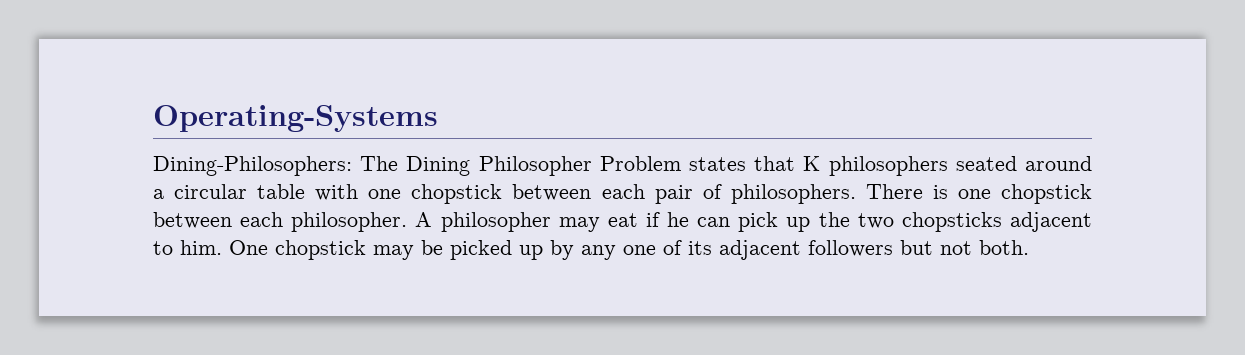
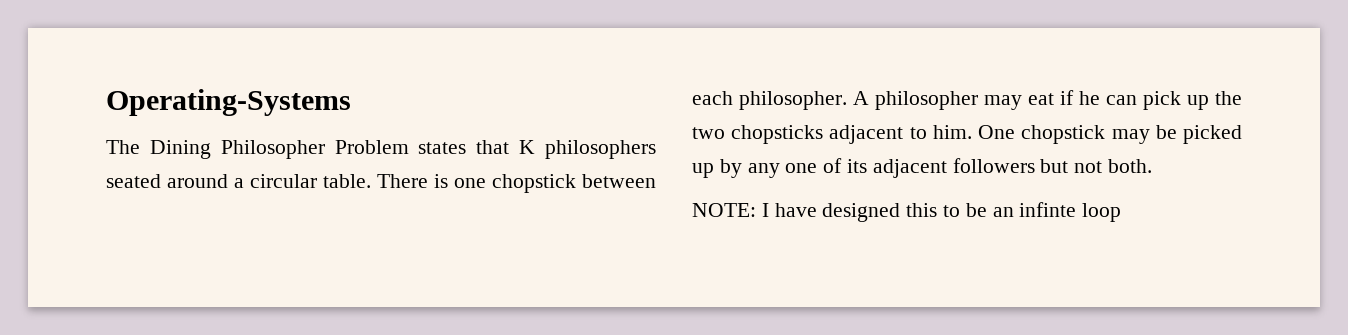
[153,156,352,176] Dining-Philosophers: -> (351, 102) none
[257,184,856,204] table with one chopstick between each pair of philosophers. -> [323,174,371,188] table.
(1029, 247) none -> [692,202,1122,222] // NOTE: I have designed this to be an infinte loop

